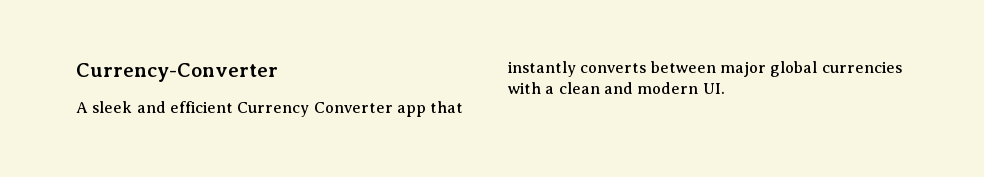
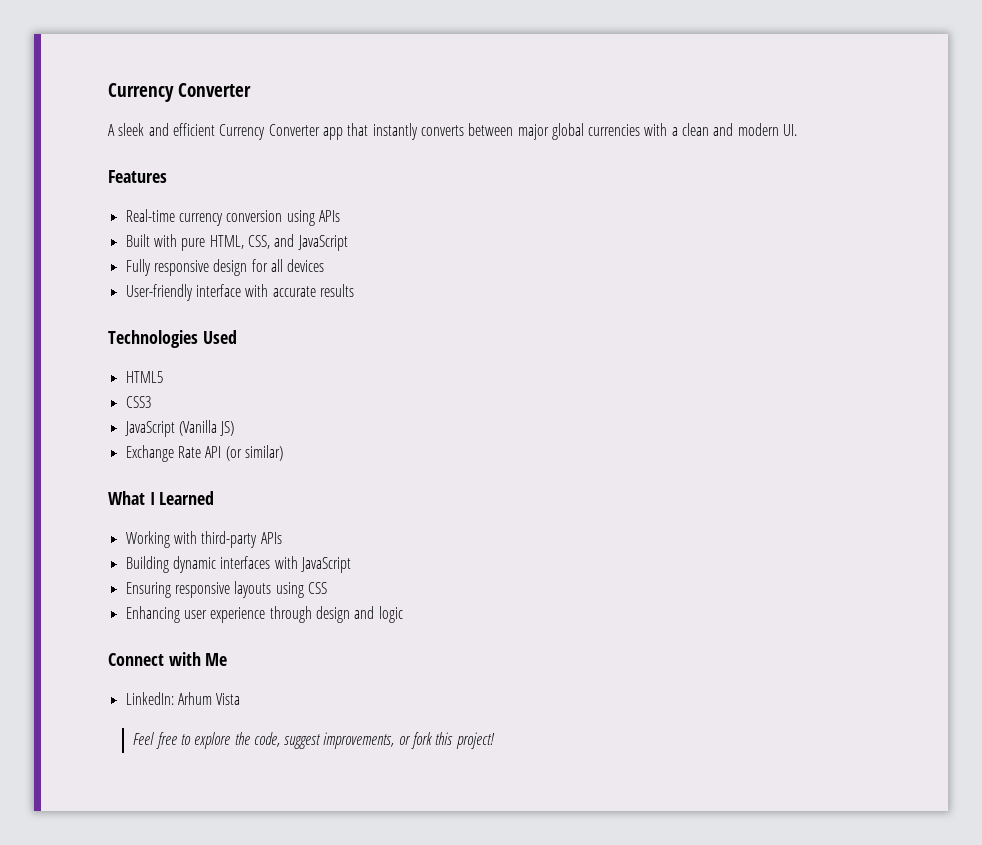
[76,63,278,82] Currency-Converter -> [108,83,251,102] Currency Converter
(725, 88) none -> [108,170,167,183] [125,209,340,226] [125,234,348,251] [125,259,325,276] [125,284,354,301] [108,330,237,348] [125,371,163,383] [125,396,151,408] [124,420,235,437] [125,445,283,462] [108,491,215,505] [125,531,282,548] [125,556,351,573] [125,581,327,598] [125,606,403,623] [108,652,228,666] [125,692,241,705] [133,732,495,749] // Features // Real-time currency conversion using APIs // Built with pure HTML, CSS, and JavaScript // Fully responsive design for all devices // User-friendly interface with accurate results // Technologies Used // HTML5 // CSS3 // JavaScript (Vanilla JS) // Exchange Rate API (or similar) // What I Learned // Working with third-party APIs // Building dynamic interfaces with JavaScript // Ensuring responsive layouts using CSS // Enhancing user experience through design and logic // Connect with Me // LinkedIn: Arhum Vista // Feel free to explore the code, suggest improvements, or fork this project!

